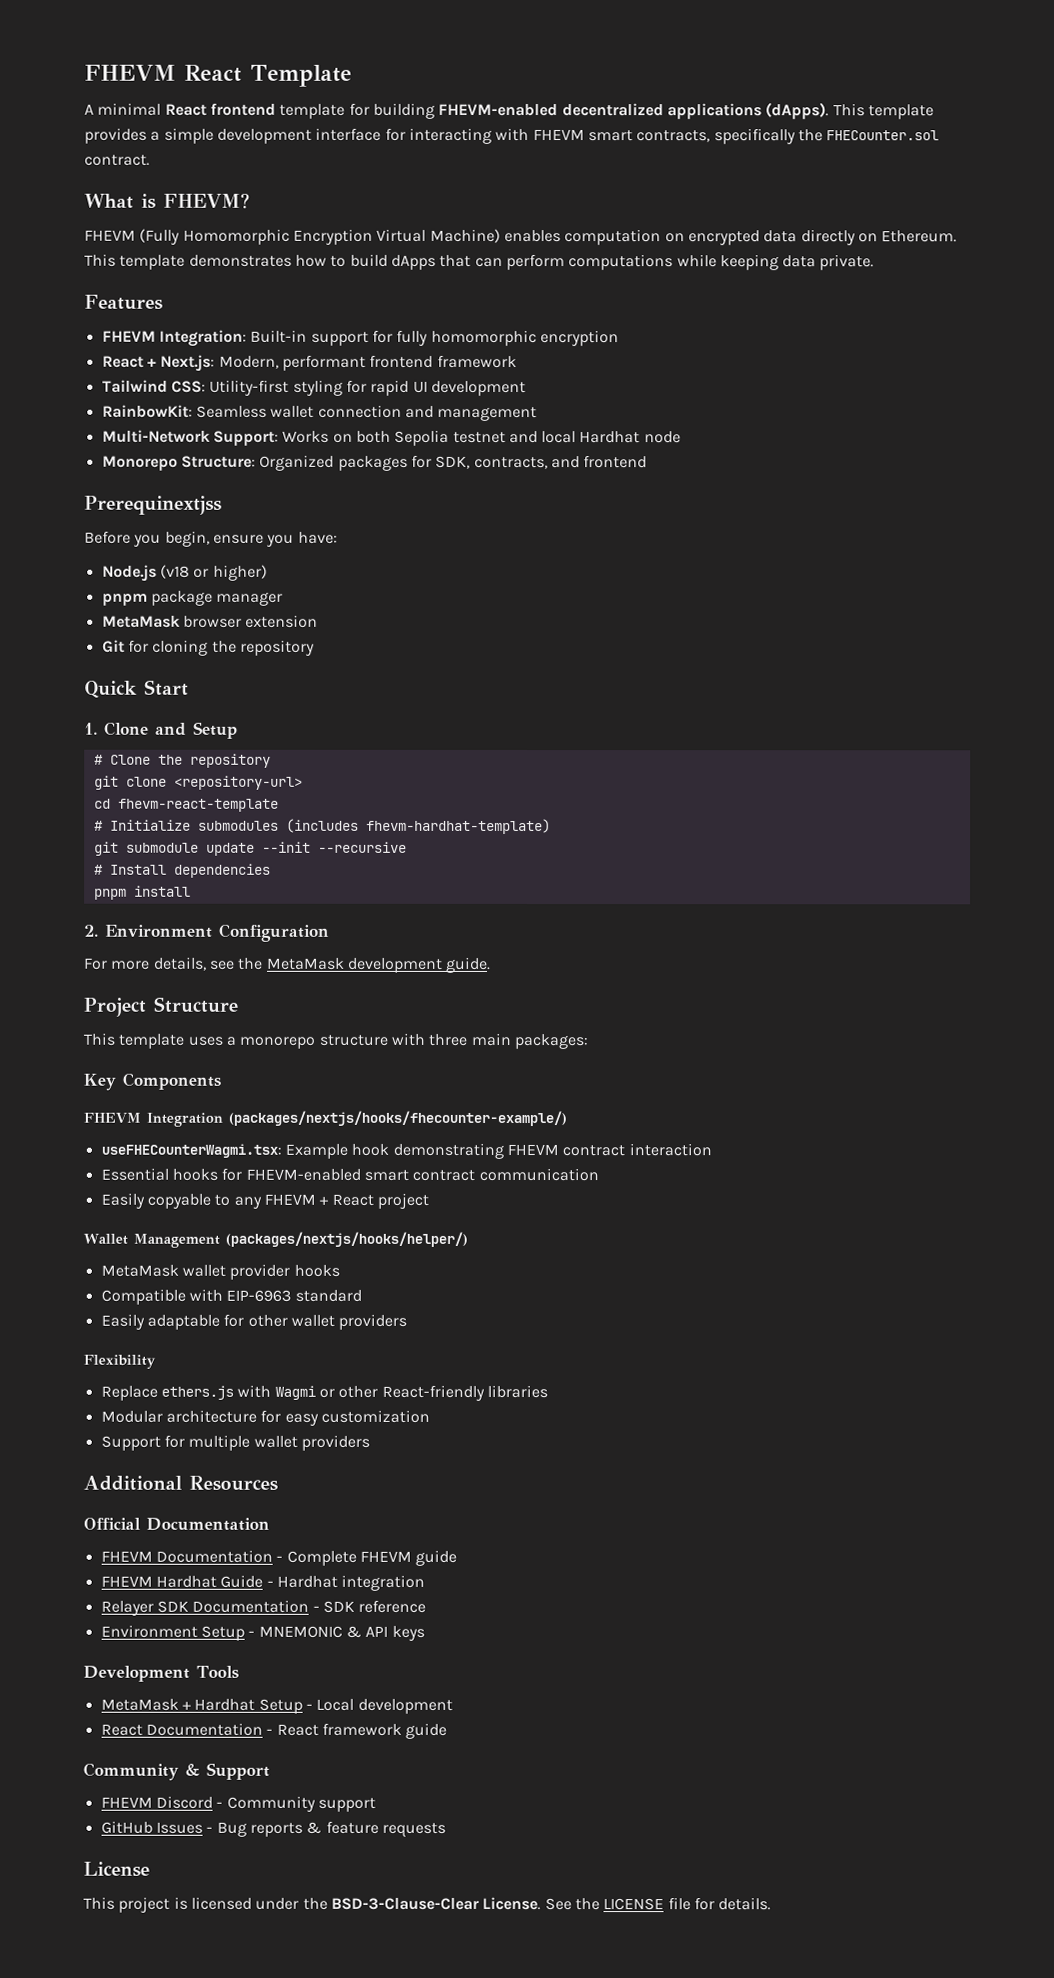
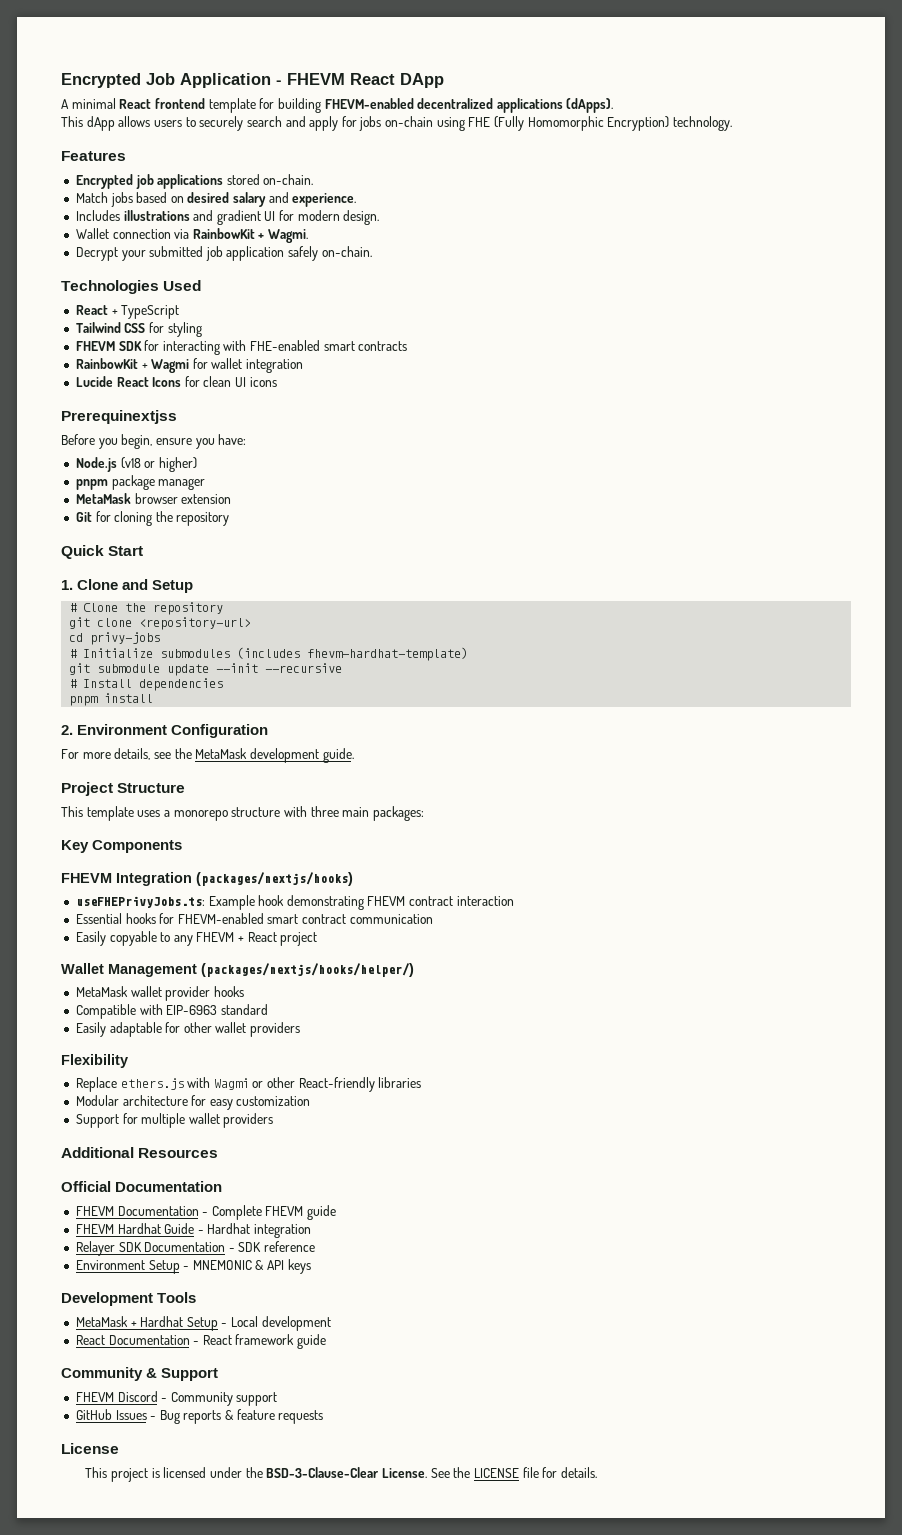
(84, 72) none -> [61,73,282,88] Encrypted Job Application -
[250,64,352,87] Template -> [400,73,444,88] DApp
[832,103,934,120] [84,127,940,145] [84,154,150,166] [84,192,250,209] [84,228,958,246] [84,253,875,271] [84,294,163,310] [101,329,619,347] [101,354,517,372] [101,379,526,396] [101,404,538,422] [101,429,681,446] [101,454,648,471] This template provides a simple development interface for interacting with FHEVM smart contracts, specifically the FHECounter.sol contract. // What is FHEVM? // FHEVM (Fully Homomorphic Encryption Virtual Machine) enables computation on encrypted data directly on Ethereum. This template demonstrates how to build dApps that can perform computations while keeping data private. // Features // FHEVM Integration: Built-in support for fully homomorphic encryption // React + Next.js: Modern, performant frontend framework // Tailwind CSS: Utility-first styling for rapid UI development // RainbowKit: Seamless wallet connection and management // Multi-Network Support: Works on both Sepolia testnet and local Hardhat node // Monorepo Structure: Organized packages for SDK, contracts, and frontend -> [61,116,732,131] [61,151,126,161] [75,174,314,189] [75,192,357,207] [75,210,380,225] [75,228,309,243] [75,246,372,261] [61,280,202,294] [75,305,180,319] [75,322,202,337] [75,340,408,355] [75,358,304,373] [75,376,277,387] // This dApp allows users to securely search and apply for jobs on-chain using FHE (Fully Homomorphic Encryption) technology. // Features // Encrypted job applications stored on-chain. // Match jobs based on desired salary and experience. // Includes illustrations and gradient UI for modern design. // Wallet connection via RainbowKit + Wagmi. // Decrypt your submitted job application safely on-chain. // Technologies Used // React + TypeScript // Tailwind CSS for styling // FHEVM SDK for interacting with FHE-enabled smart contracts // RainbowKit + Wagmi for wallet integration // Lucide React Icons for clean UI icons
[117,798,279,812] fhevm-react-template -> [90,632,161,645] privy-jobs
[228,1110,567,1127] [100,1143,282,1158] (packages/nextjs/hooks/fhecounter-example/) // useFHECounterWagmi.tsx: -> [196,872,353,886] [75,896,205,908] (packages/nextjs/hooks) // useFHEPrivyJobs.ts:

